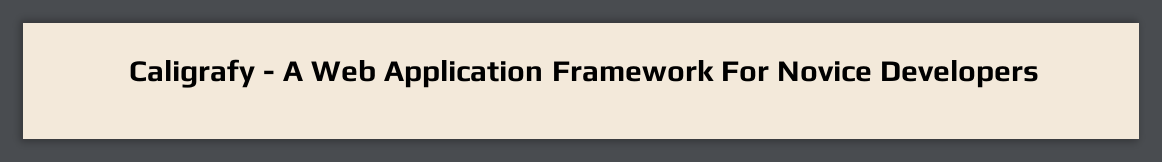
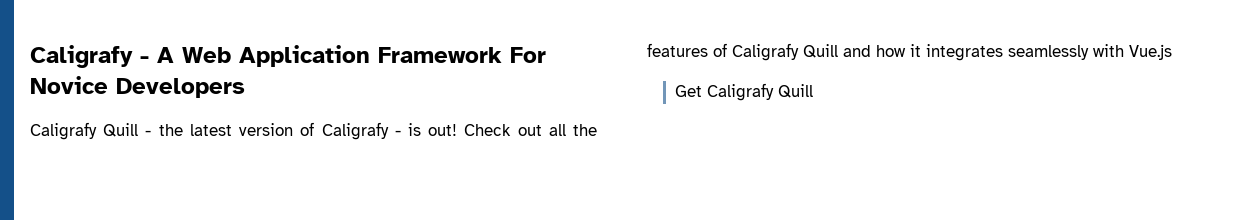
(1039, 74) none -> [30,122,597,140] [647,43,1172,61] [675,83,814,101] // Caligrafy Quill - the latest version of Caligrafy - is out! Check out all the features of Caligrafy Quill and how it integrates seamlessly with Vue.js // Get Caligrafy Quill

